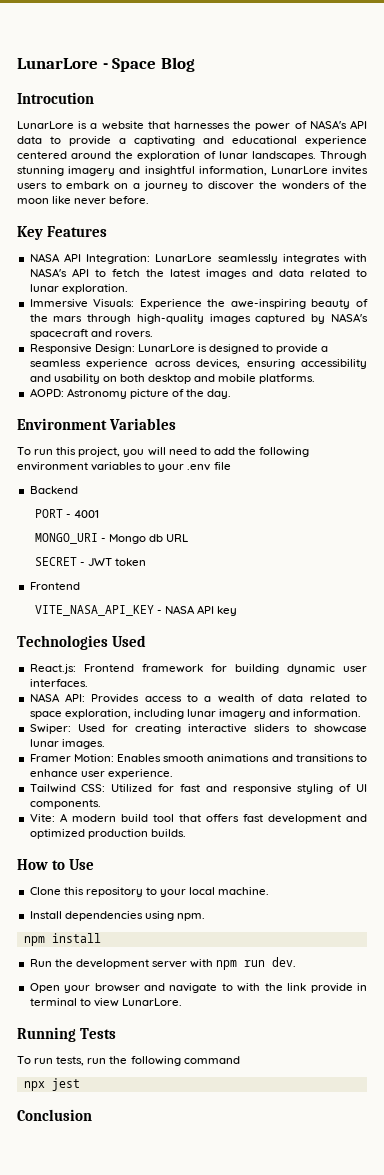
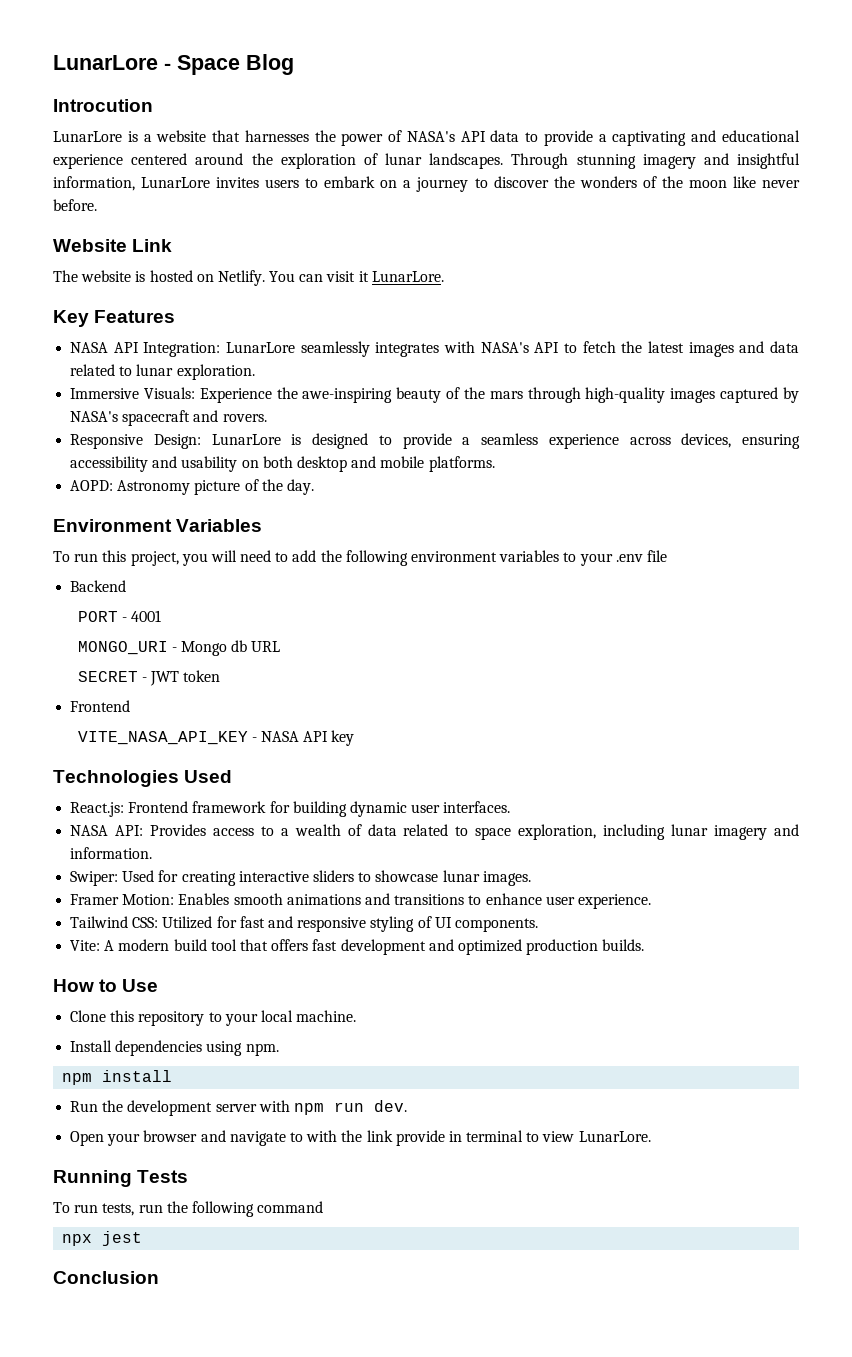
(150, 200) none -> [53,239,173,252] [53,270,444,286] // Website Link // The website is hosted on Netlify. You can visit it LunarLore.

